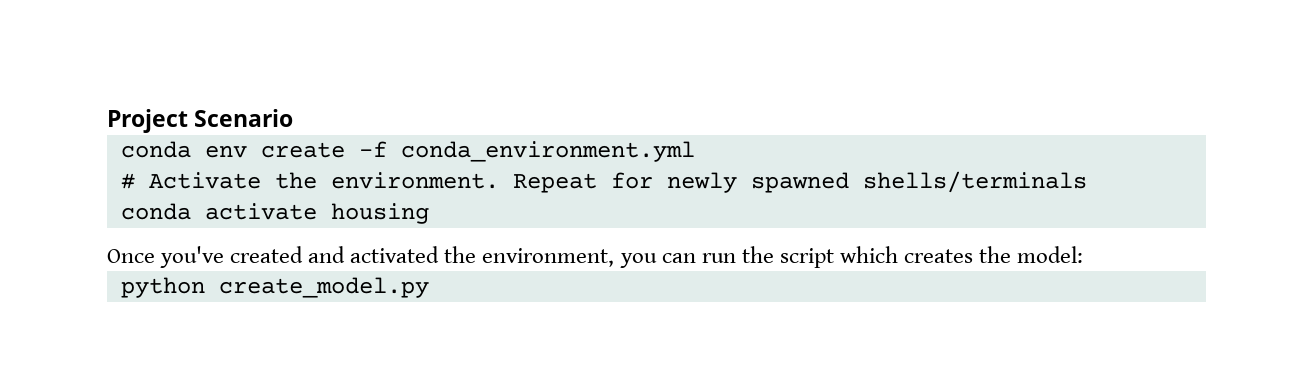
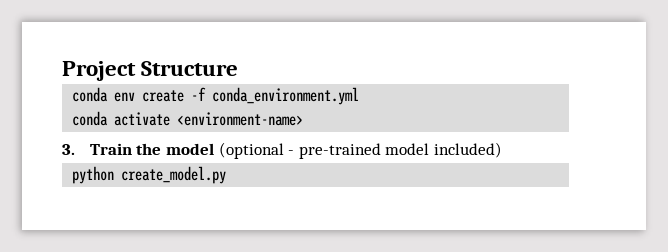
[194,109,294,127] Scenario -> [141,61,239,76] Structure
[120,171,1087,193] [120,203,429,224] [107,246,1084,268] # Activate the environment. Repeat for newly spawned shells/terminals // conda activate housing // Once you've created and activated the environment, you can run the script which creates the model: -> [72,111,304,126] [62,142,502,159] conda activate <environment-name> // 3. Train the model (optional - pre-trained model included)

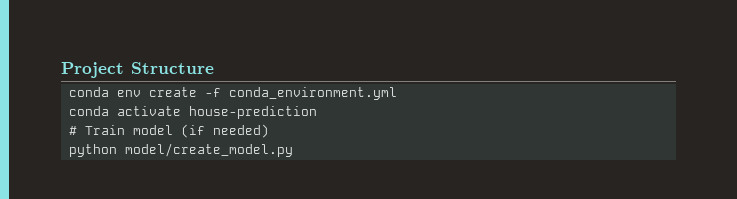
[177,112,304,126] [62,142,502,159] <environment-name> // 3. Train the model (optional - pre-trained model included) -> [188,106,317,119] [68,124,269,138] house-prediction // # Train model (if needed)
[121,166,227,184] create_model.py -> [124,143,293,157] model/create_model.py

